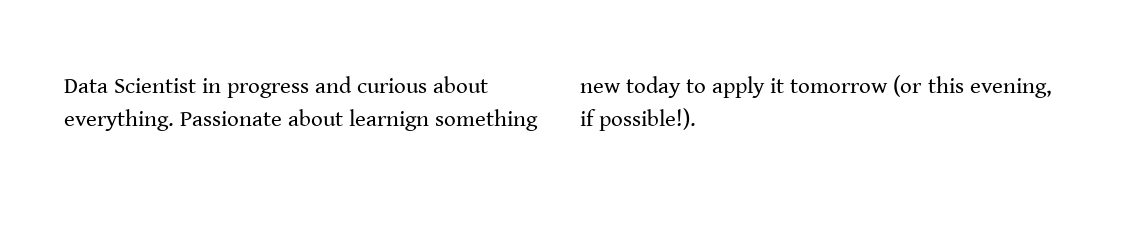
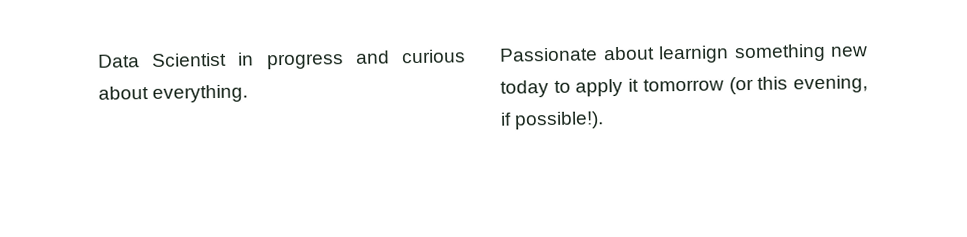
(174, 120) none -> (249, 93) //

